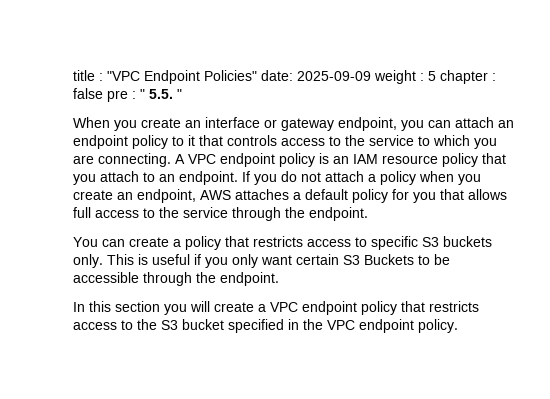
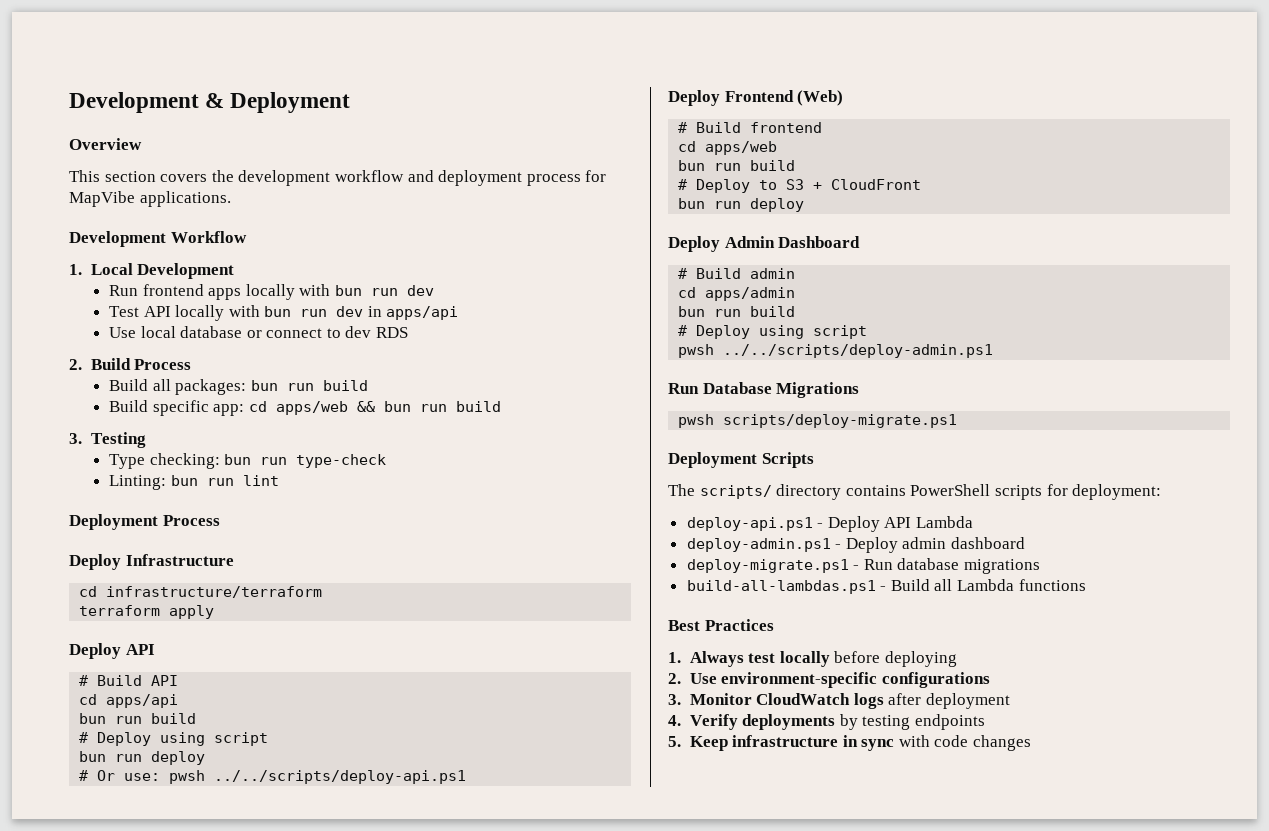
[73,70,496,84] [73,88,182,102] [73,117,514,131] [73,135,497,149] [73,153,506,167] [73,171,481,185] [73,189,507,203] [73,207,368,221] [73,236,492,250] [73,254,450,268] [73,272,279,286] [73,301,479,315] [73,319,458,333] title : "VPC Endpoint Policies" date: 2025-09-09 weight : 5 chapter : false pre : " 5.5. " // When you create an interface or gateway endpoint, you can attach an endpoint policy to it that controls access to the service to which you are connecting. A VPC endpoint policy is an IAM resource policy that you attach to an endpoint. If you do not attach a policy when you create an endpoint, AWS attaches a default policy for you that allows full access to the service through the endpoint. // You can create a policy that restricts access to specific S3 buckets only. This is useful if you only want certain S3 Buckets to be accessible through the endpoint. // In this section you will create a VPC endpoint policy that restricts access to the S3 bucket specified in the VPC endpoint policy. -> [69,92,351,113] [69,138,142,150] [69,170,607,186] [69,191,231,207] [69,231,247,247] [69,263,235,279] [108,284,434,300] [108,305,459,321] [108,326,409,338] [69,358,192,370] [108,379,368,395] [108,400,501,416] [69,432,146,448] [108,453,387,469] [108,475,279,490] [69,514,220,530] [69,554,234,570] [79,586,323,598] [79,605,215,619] [69,643,155,659] [79,675,179,686] [79,694,179,708] [79,713,197,724] [79,732,269,746] [79,751,206,765] [79,770,467,784] [668,90,844,106] [678,122,823,133] [678,141,778,155] [678,160,796,171] [678,179,922,193] [678,198,805,212] [668,236,861,252] [678,268,796,279] [678,287,796,301] [678,306,796,317] [678,325,868,339] [678,344,994,358] [668,382,860,398] [678,414,958,428] [668,452,814,468] [668,484,1162,500] [686,516,974,532] [686,537,1026,553] [686,558,1041,574] [686,579,1086,594] [668,619,774,631] [668,651,957,667] [668,672,990,688] [668,693,1010,709] [668,714,985,730] [668,735,1032,751] Development & Deployment // Overview // This section covers the development workflow and deployment process for MapVibe applications. // Development Workflow // 1. Local Development // Run frontend apps locally with bun run dev // Test API locally with bun run dev in apps/api // Use local database or connect to dev RDS // 2. Build Process // Build all packages: bun run build // Build specific app: cd apps/web && bun run build // 3. Testing // Type checking: bun run type-check // Linting: bun run lint // Deployment Process // Deploy Infrastructure // cd infrastructure/terraform // terraform apply // Deploy API // # Build API // cd apps/api // bun run build // # Deploy using script // bun run deploy // # Or use: pwsh ../../scripts/deploy-api.ps1 // Deploy Frontend (Web) // # Build frontend // cd apps/web // bun run build // # Deploy to S3 + CloudFront // bun run deploy // Deploy Admin Dashboard // # Build admin // cd apps/admin // bun run build // # Deploy using script // pwsh ../../scripts/deploy-admin.ps1 // Run Database Migrations // pwsh scripts/deploy-migrate.ps1 // Deployment Scripts // The scripts/ directory contains PowerShell scripts for deployment: // deploy-api.ps1 - Deploy API Lambda // deploy-admin.ps1 - Deploy admin dashboard // deploy-migrate.ps1 - Run database migrations // build-all-lambdas.ps1 - Build all Lambda functions // Best Practices // 1. Always test locally before deploying // 2. Use environment-specific configurations // 3. Monitor CloudWatch logs after deployment // 4. Verify deployments by testing endpoints // 5. Keep infrastructure in sync with code changes

